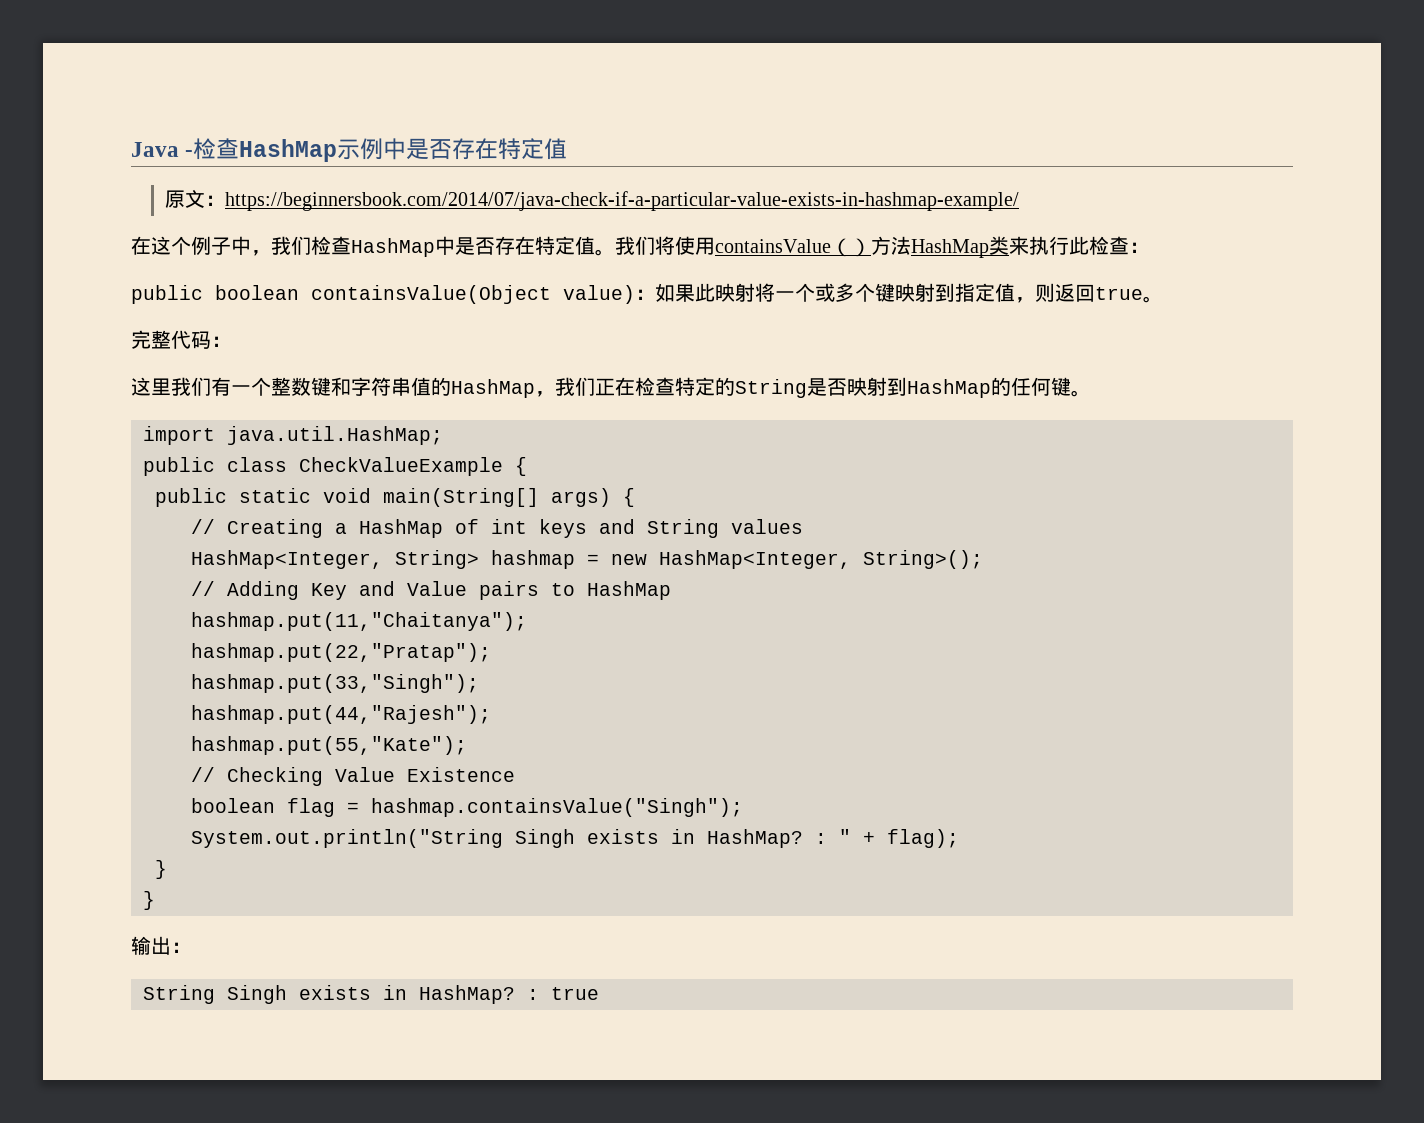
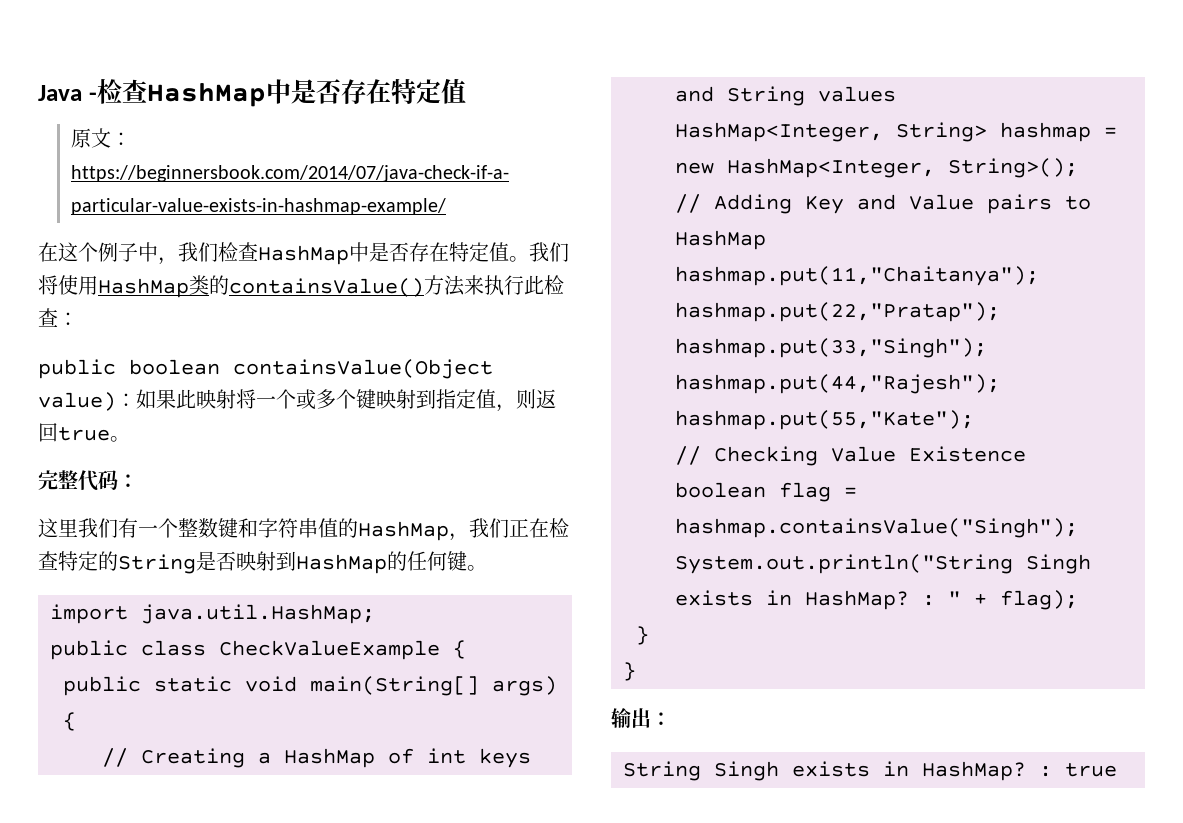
[337,138,384,160] 示例 -> (266, 95) none
[715,236,1009,258] containsValue（）方法HashMap类 -> [98,275,465,298] HashMap类的containsValue()方法

